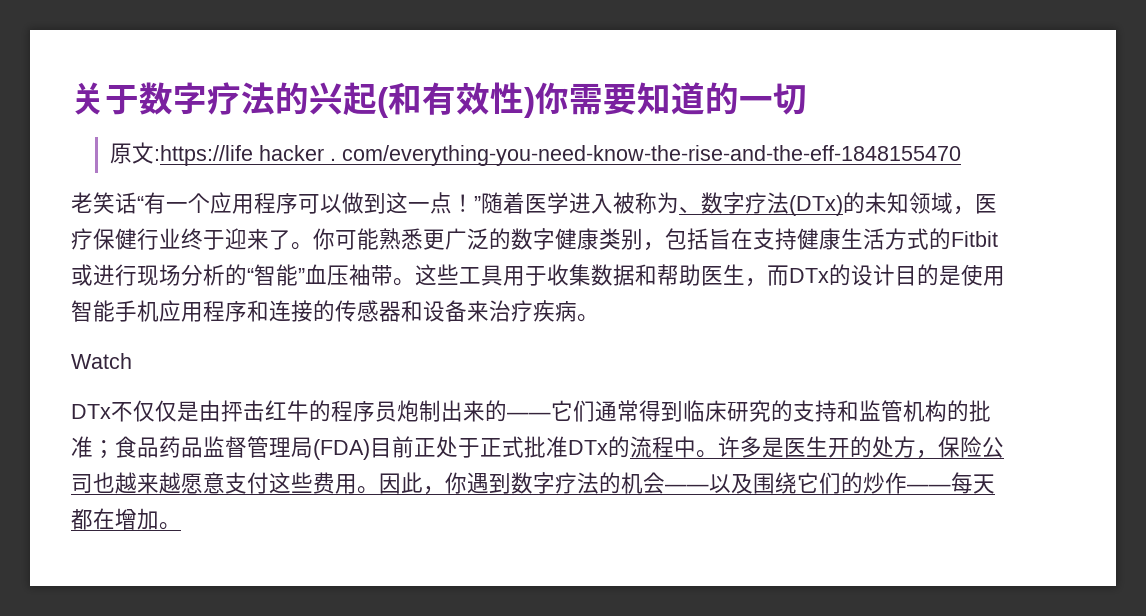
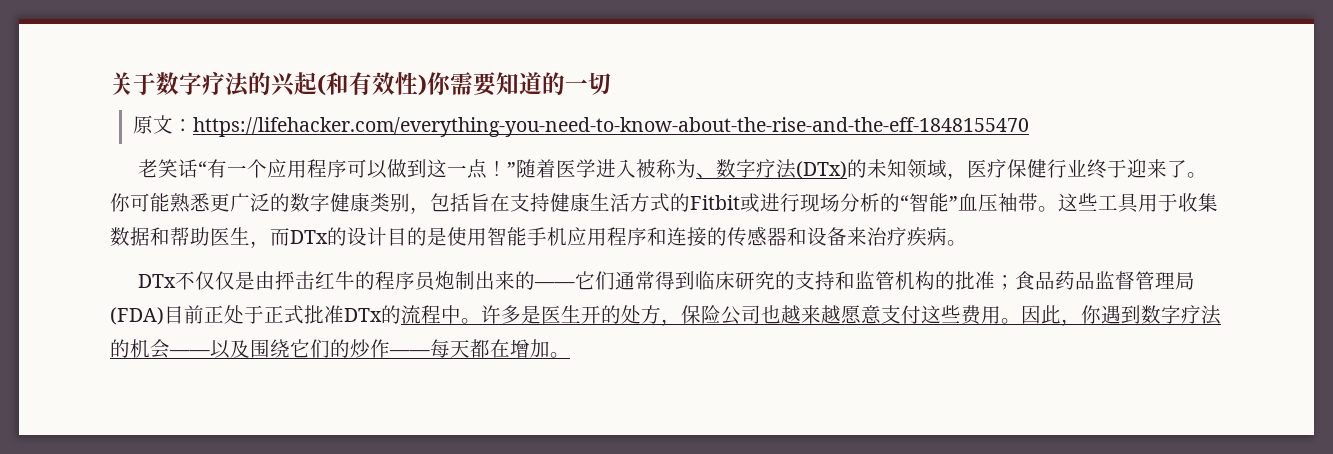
[153,145,961,166] :https://life hacker . com/everything-you-need-know-the-rise-and-the-eff-1848155470 -> [172,117,1029,137] ：https://lifehacker.com/everything-you-need-to-know-about-the-rise-and-the-eff-1848155470
[71,353,132,369] // Watch -> (967, 243) none

